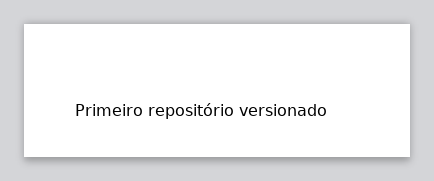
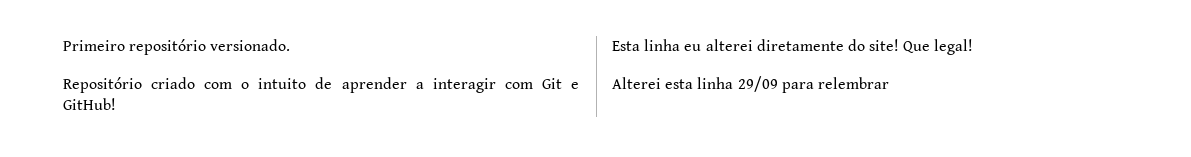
[239,104,327,116] versionado -> [210,39,291,51] [63,77,579,93] [63,98,116,110] [612,39,974,55] [612,76,889,93] versionado. // Repositório criado com o intuito de aprender a interagir com Git e GitHub! // Esta linha eu alterei diretamente do site! Que legal! // Alterei esta linha 29/09 para relembrar

